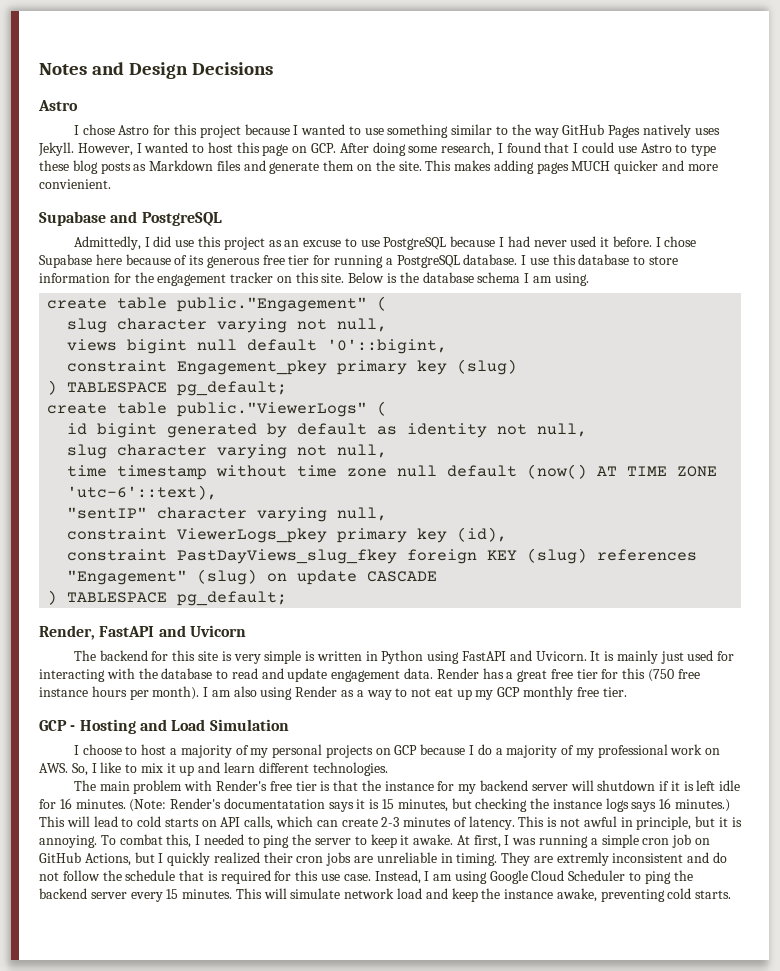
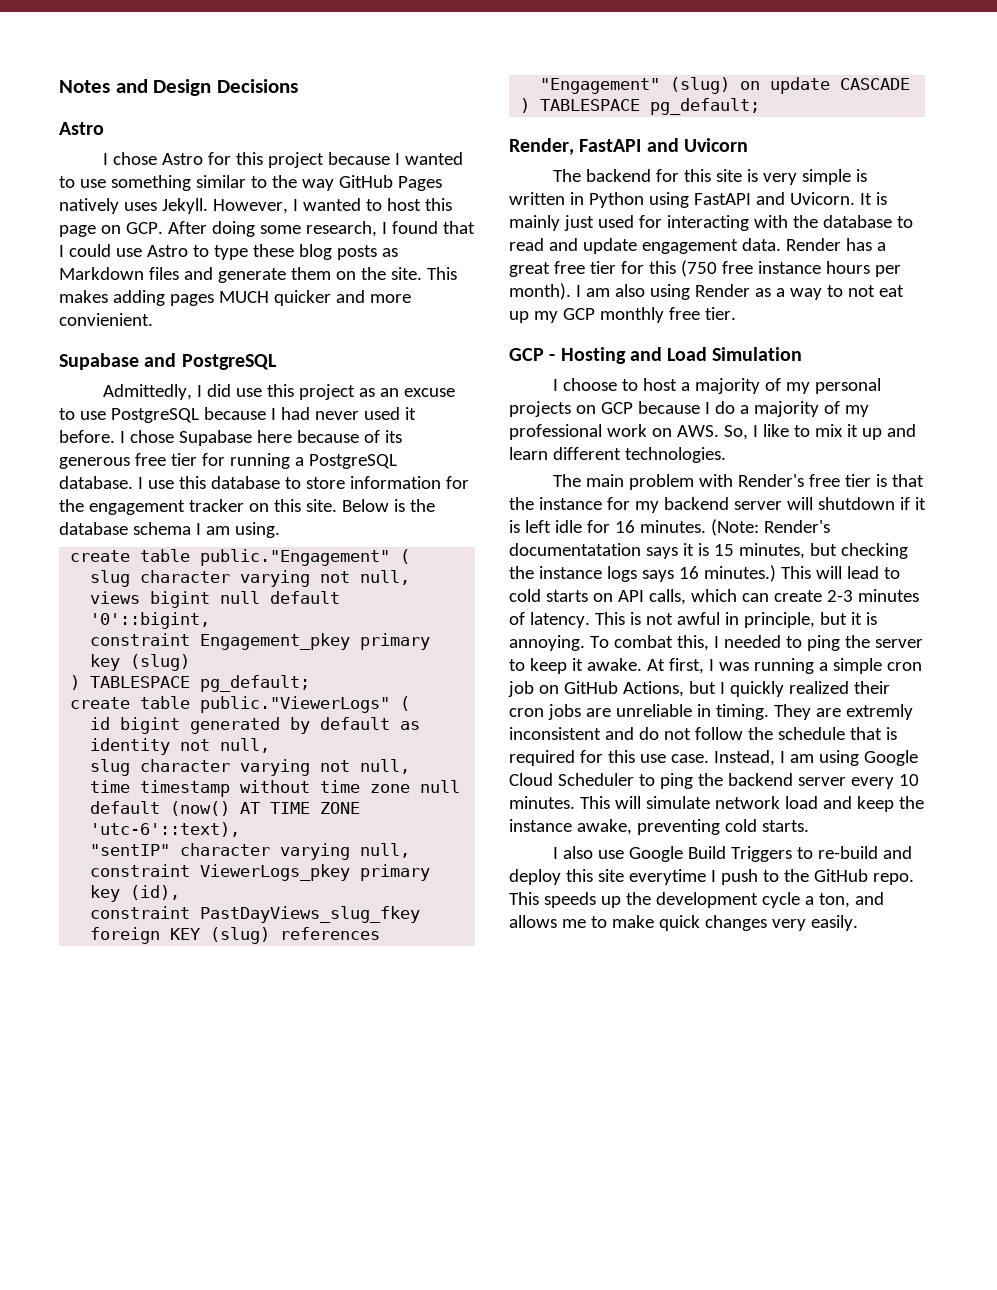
[166,889,179,899] 15 -> [898,774,919,786] 10
(732, 894) none -> [553,846,913,862] [509,869,914,885] [509,892,884,908] [509,915,858,931] // I also use Google Build Triggers to re-build and deploy this site everytime I push to the GitHub repo. This speeds up the development cycle a ton, and allows me to make quick changes very easily.

